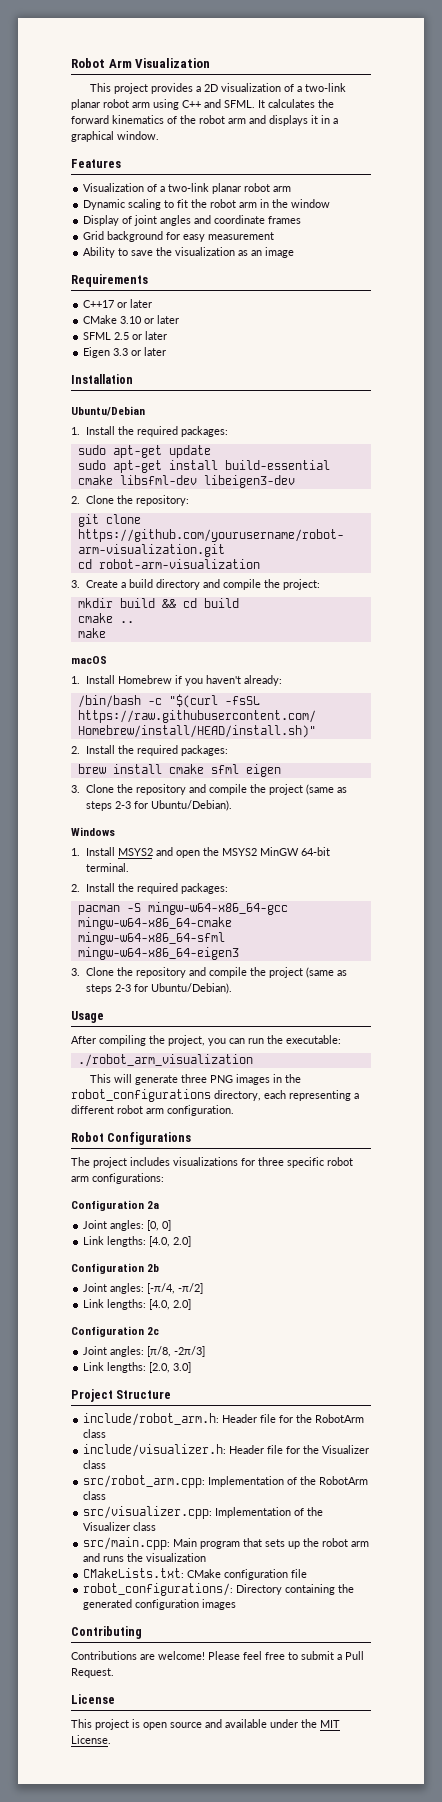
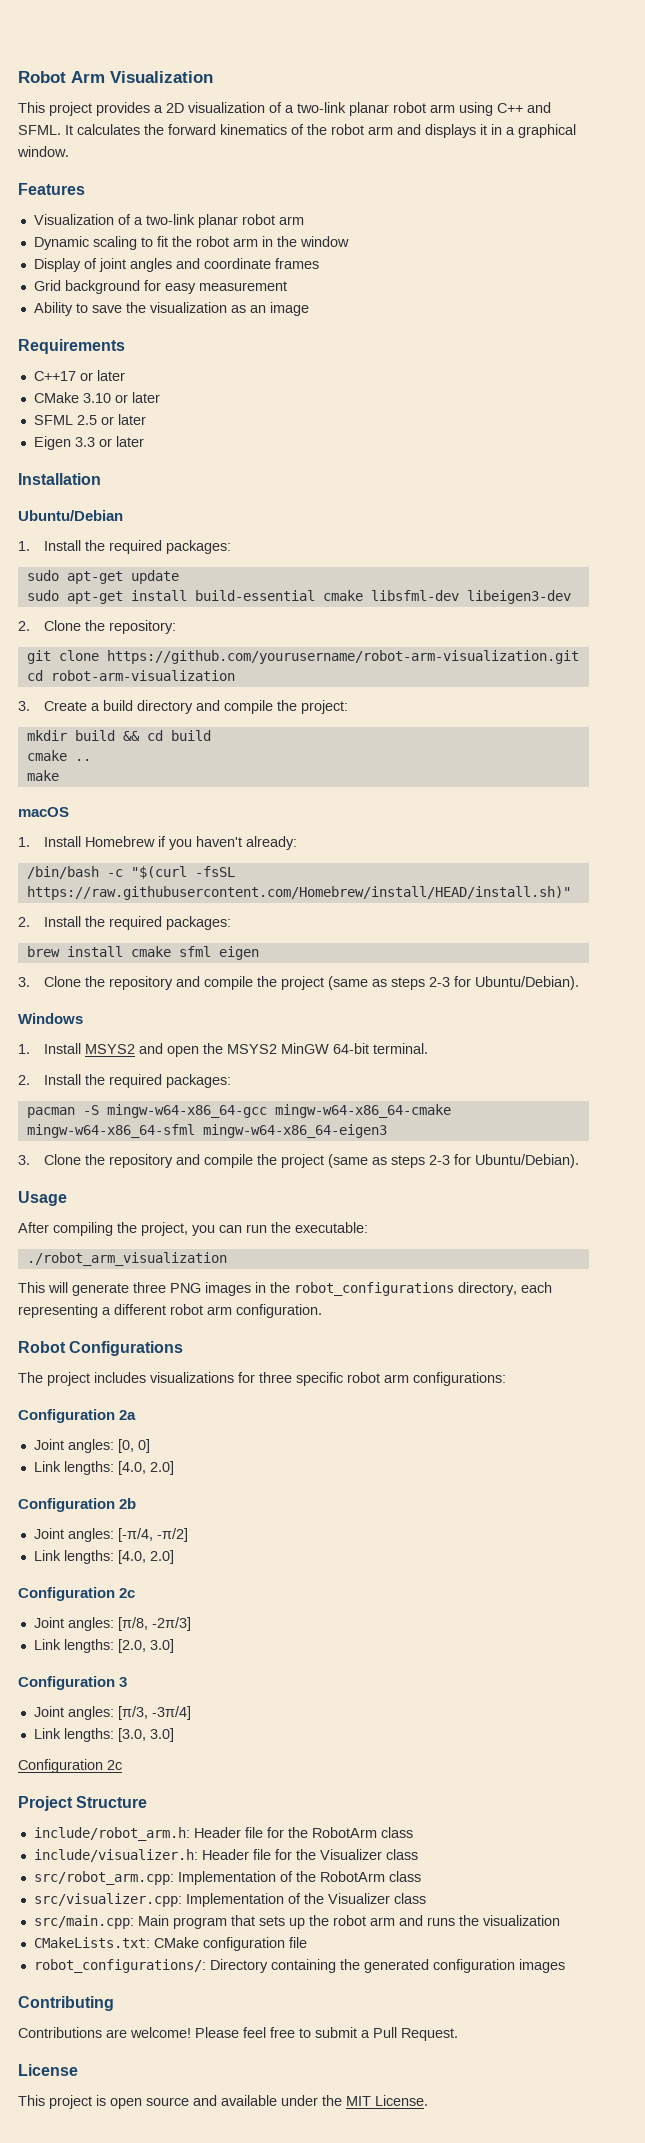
(192, 1367) none -> [18,1676,128,1690] [33,1706,191,1720] [33,1728,174,1742] [18,1759,122,1773] // Configuration 3 // Joint angles: [π/3, -3π/4] // Link lengths: [3.0, 3.0] // Configuration 2c

